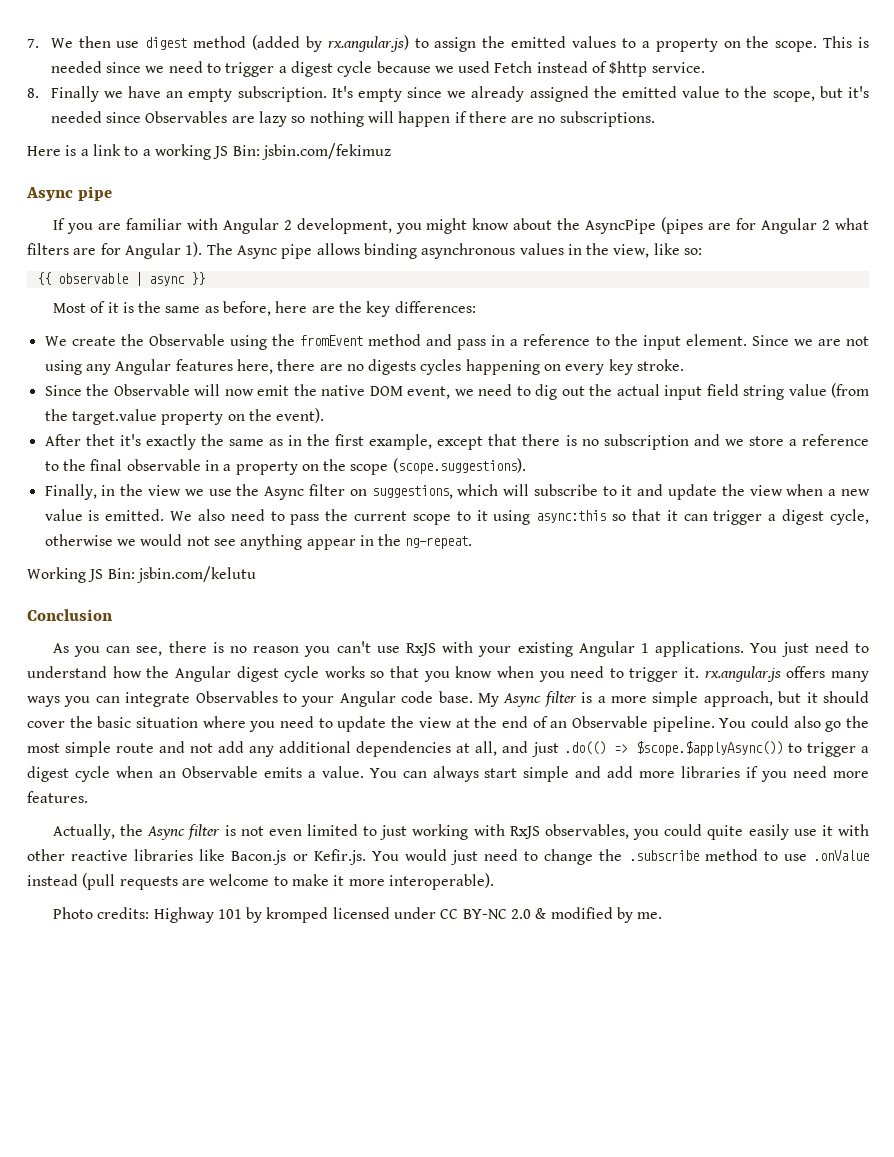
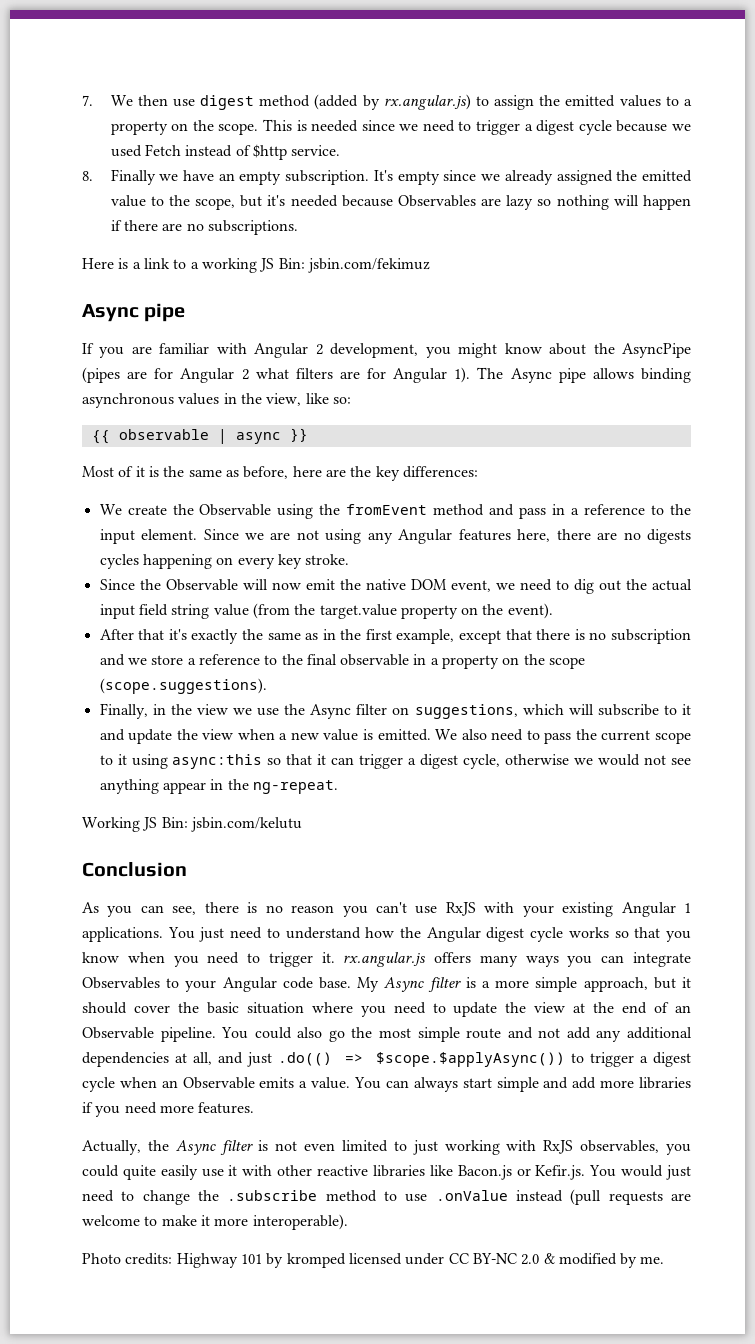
[105,112,141,123] since -> [341,195,393,207] because
[85,434,115,446] thet -> [138,629,165,640] that

